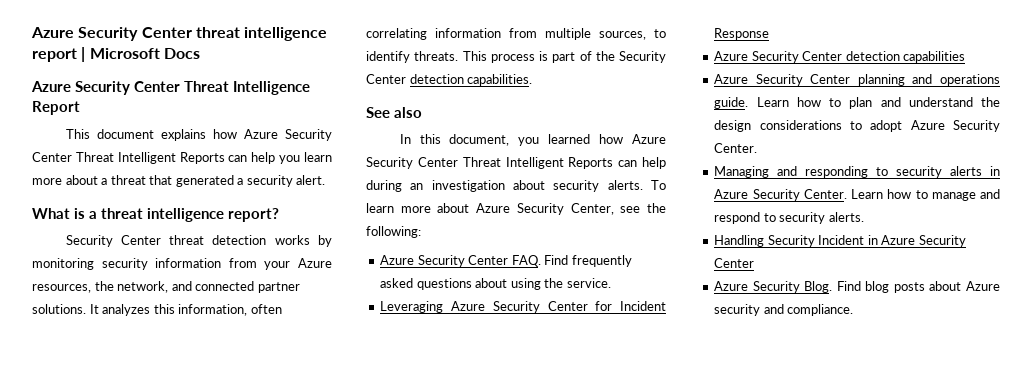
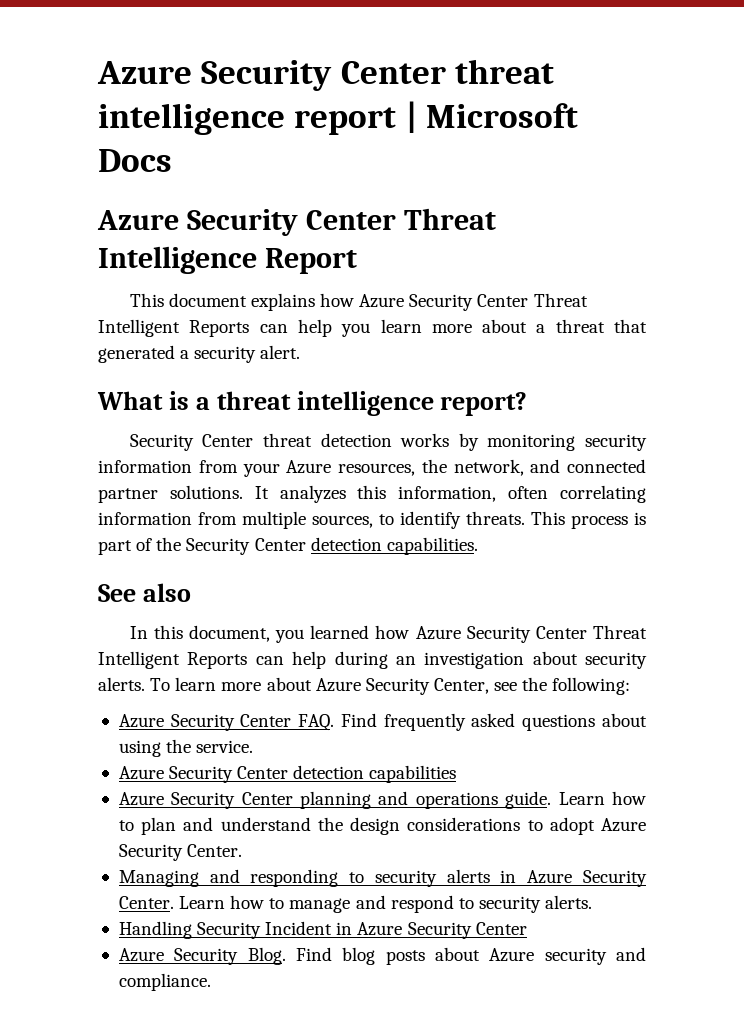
[380,301,666,313] [714,28,770,40] // Leveraging Azure Security Center for Incident Response -> (254, 746) none

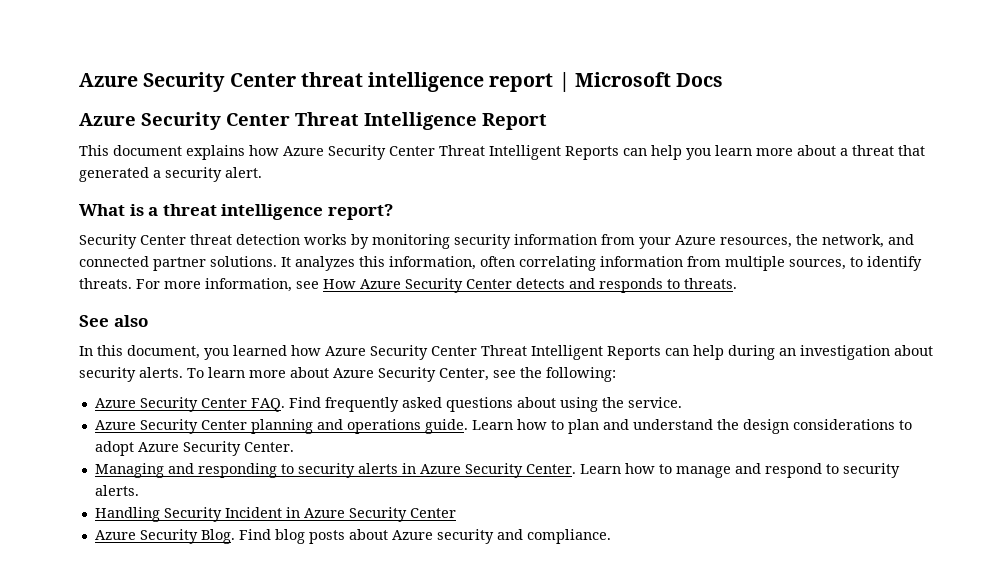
[531,511,646,529] [98,537,478,555] This process is part of the Security Center detection capabilities. -> [136,278,737,293] For more information, see How Azure Security Center detects and responds to threats.
[118,765,457,783] // Azure Security Center detection capabilities -> (682, 402) none

